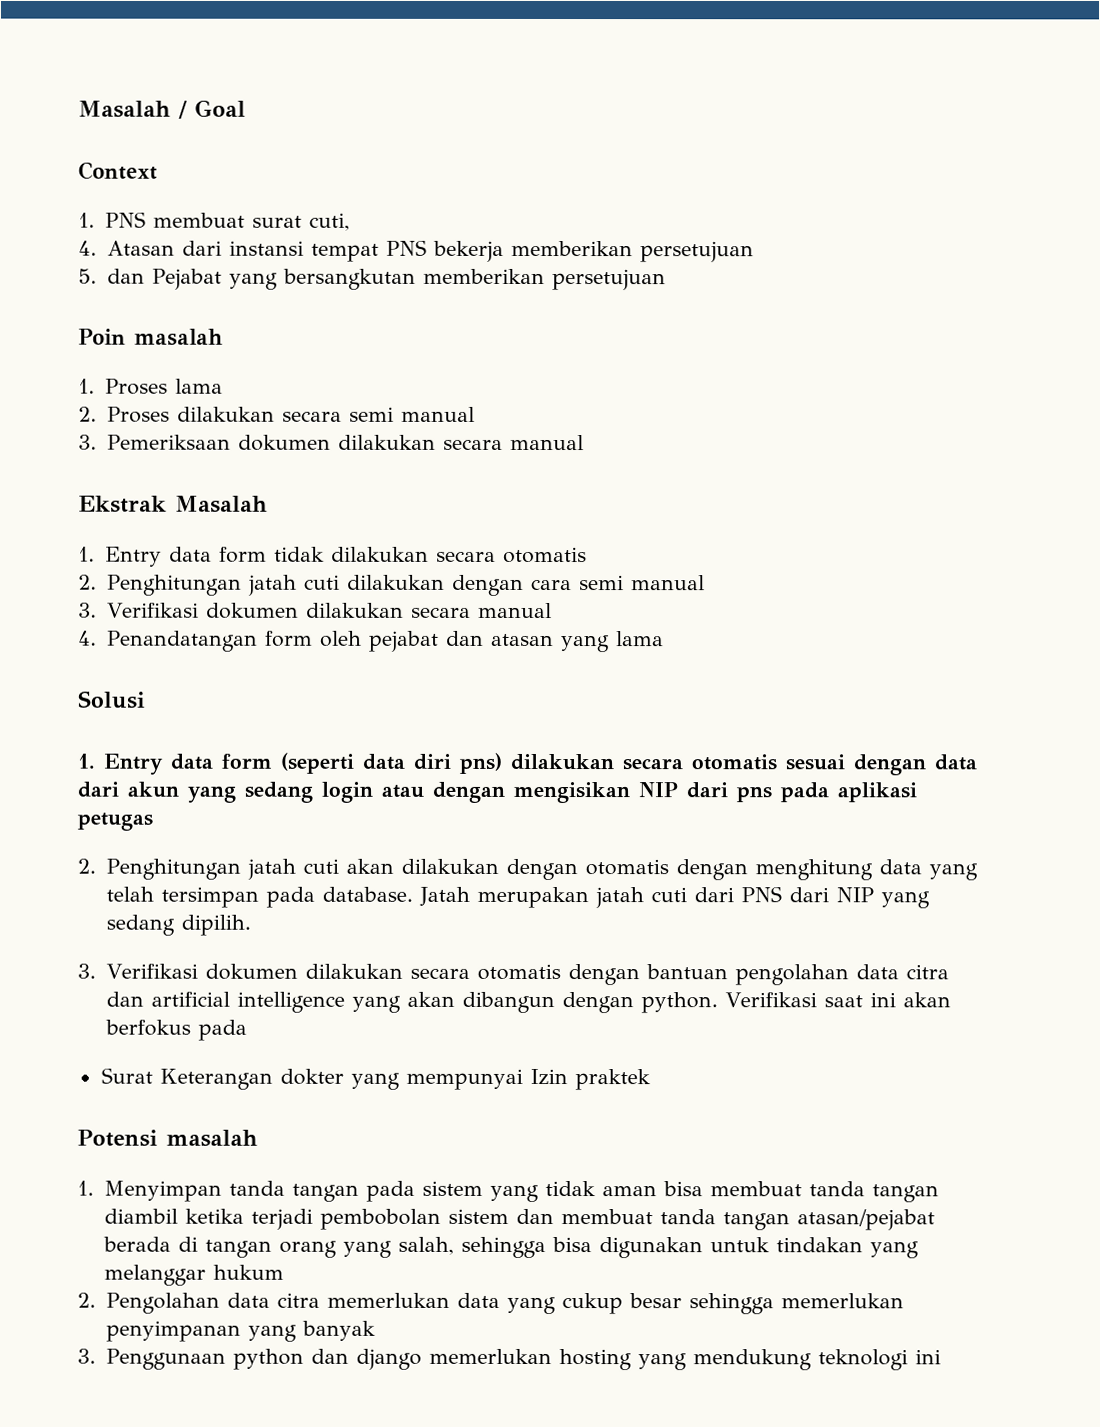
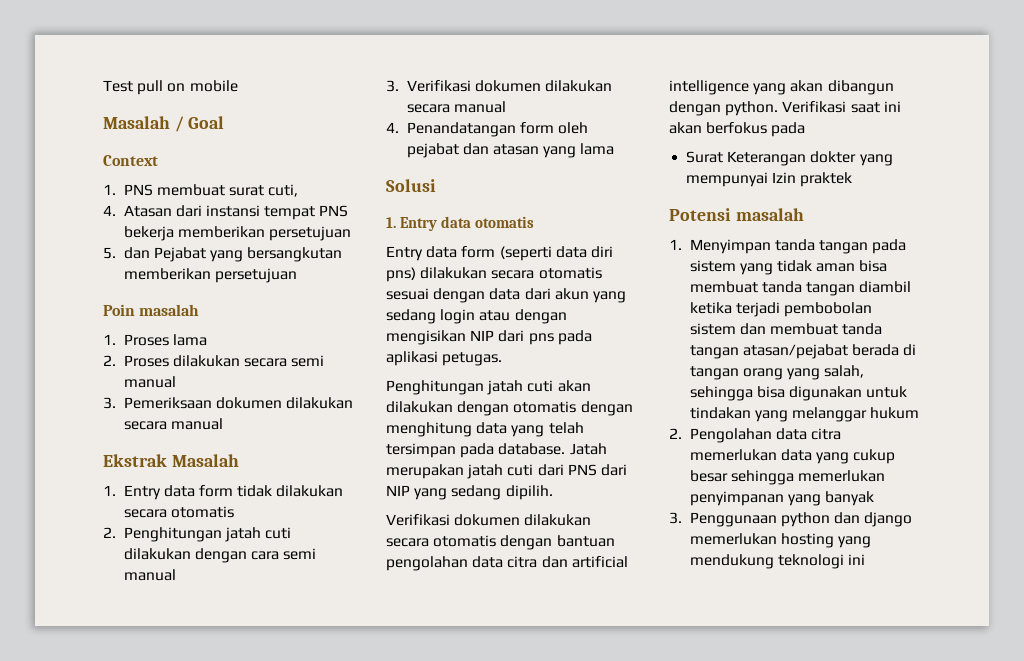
(78, 109) none -> [103,80,238,95] Test pull on mobile //
(213, 761) none -> [475,216,535,228] [386,246,458,261] otomatis // Entry data
[77,812,153,831] [77,858,96,874] petugas // 2. -> [442,352,503,366] petugas. //
[77,963,96,979] 3. -> (553, 492) none

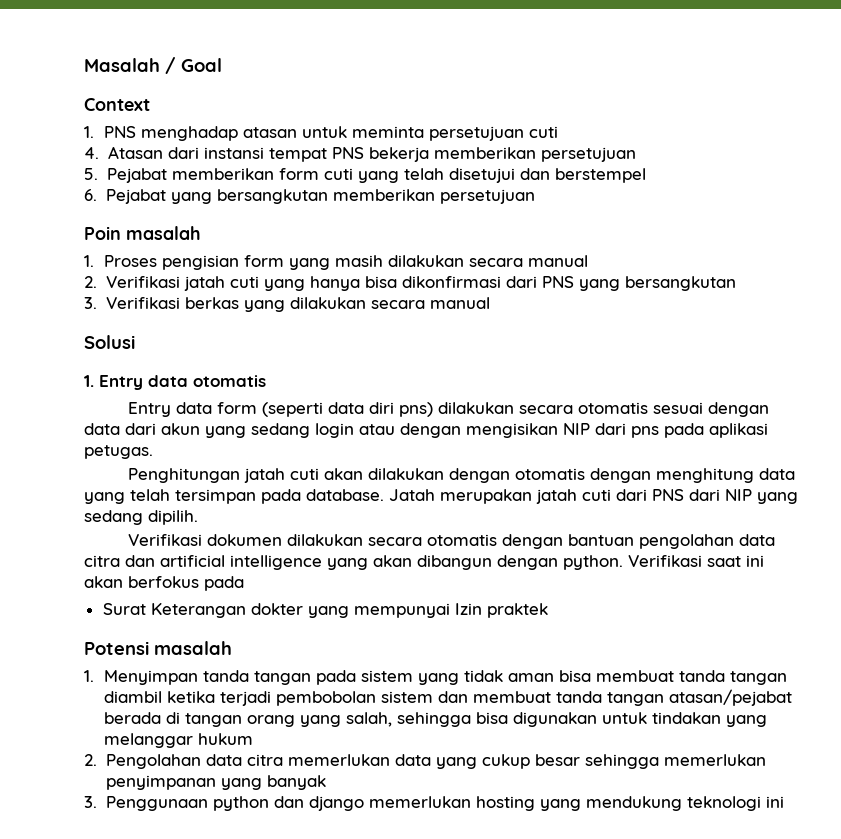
[103,80,238,95] Test pull on mobile // -> (84, 65) none
[156,184,299,197] membuat surat cuti, -> [141,126,559,141] menghadap atasan untuk meminta persetujuan cuti
[123,247,150,259] dan -> [106,168,646,183] [84,189,97,201] Pejabat memberikan form cuti yang telah disetujui dan berstempel // 6.
[172,334,207,346] [103,355,325,367] [123,376,176,388] [103,397,354,409] [123,418,223,430] [103,454,239,467] [103,485,344,500] [123,506,234,518] [103,527,292,542] [123,548,317,563] [123,569,176,581] [386,80,613,92] [406,101,506,113] [386,122,589,137] [406,143,615,158] lama // 2. Proses dilakukan secara semi manual // 3. Pemeriksaan dokumen dilakukan secara manual // Ekstrak Masalah // 1. Entry data form tidak dilakukan secara otomatis // 2. Penghitungan jatah cuti dilakukan dengan cara semi manual // 3. Verifikasi dokumen dilakukan secara manual // 4. Penandatangan form oleh pejabat dan atasan yang lama -> [162,255,589,270] [84,276,736,291] [84,297,490,312] pengisian form yang masih dilakukan secara manual // 2. Verifikasi jatah cuti yang hanya bisa dikonfirmasi dari PNS yang bersangkutan // 3. Verifikasi berkas yang dilakukan secara manual

